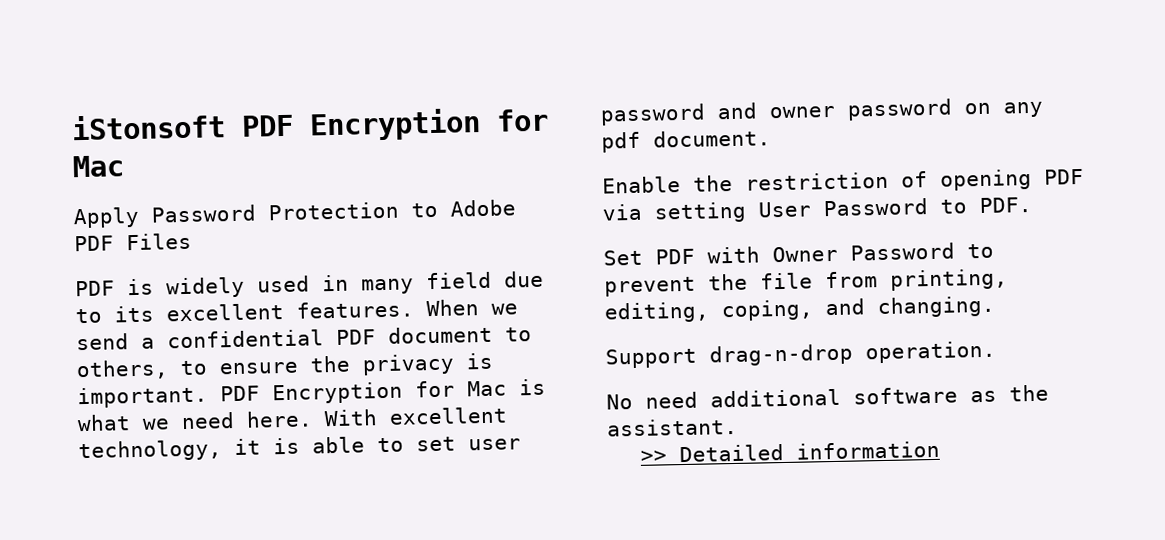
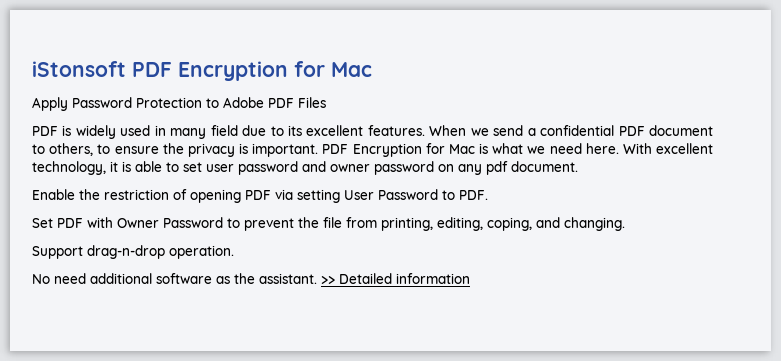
(738, 427) // -> (317, 278) none

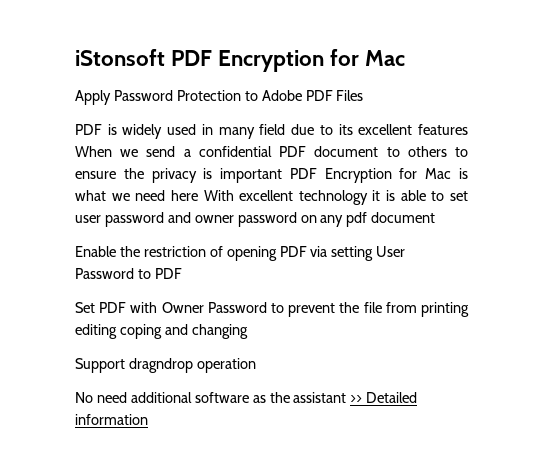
[367,125,425,136] features. -> [418,124,469,135] features
[49,143,94,156] others, -> [407,146,447,157] others
[252,143,319,157] important. -> [220,168,283,183] important
[585,143,619,154] here. -> [170,190,198,201] here
[32,161,106,175] technology, -> [298,190,368,205] technology
[511,161,578,172] document. -> [371,212,436,223] document
[459,190,488,200] PDF. -> [154,268,182,279] PDF
[381,217,625,231] printing, editing, coping, and changing. -> [420,302,469,317] [75,324,248,339] printing editing coping and changing
[87,245,234,259] drag-n-drop operation. -> [128,358,256,373] dragndrop operation
[259,273,317,284] assistant. -> [293,392,347,403] assistant

